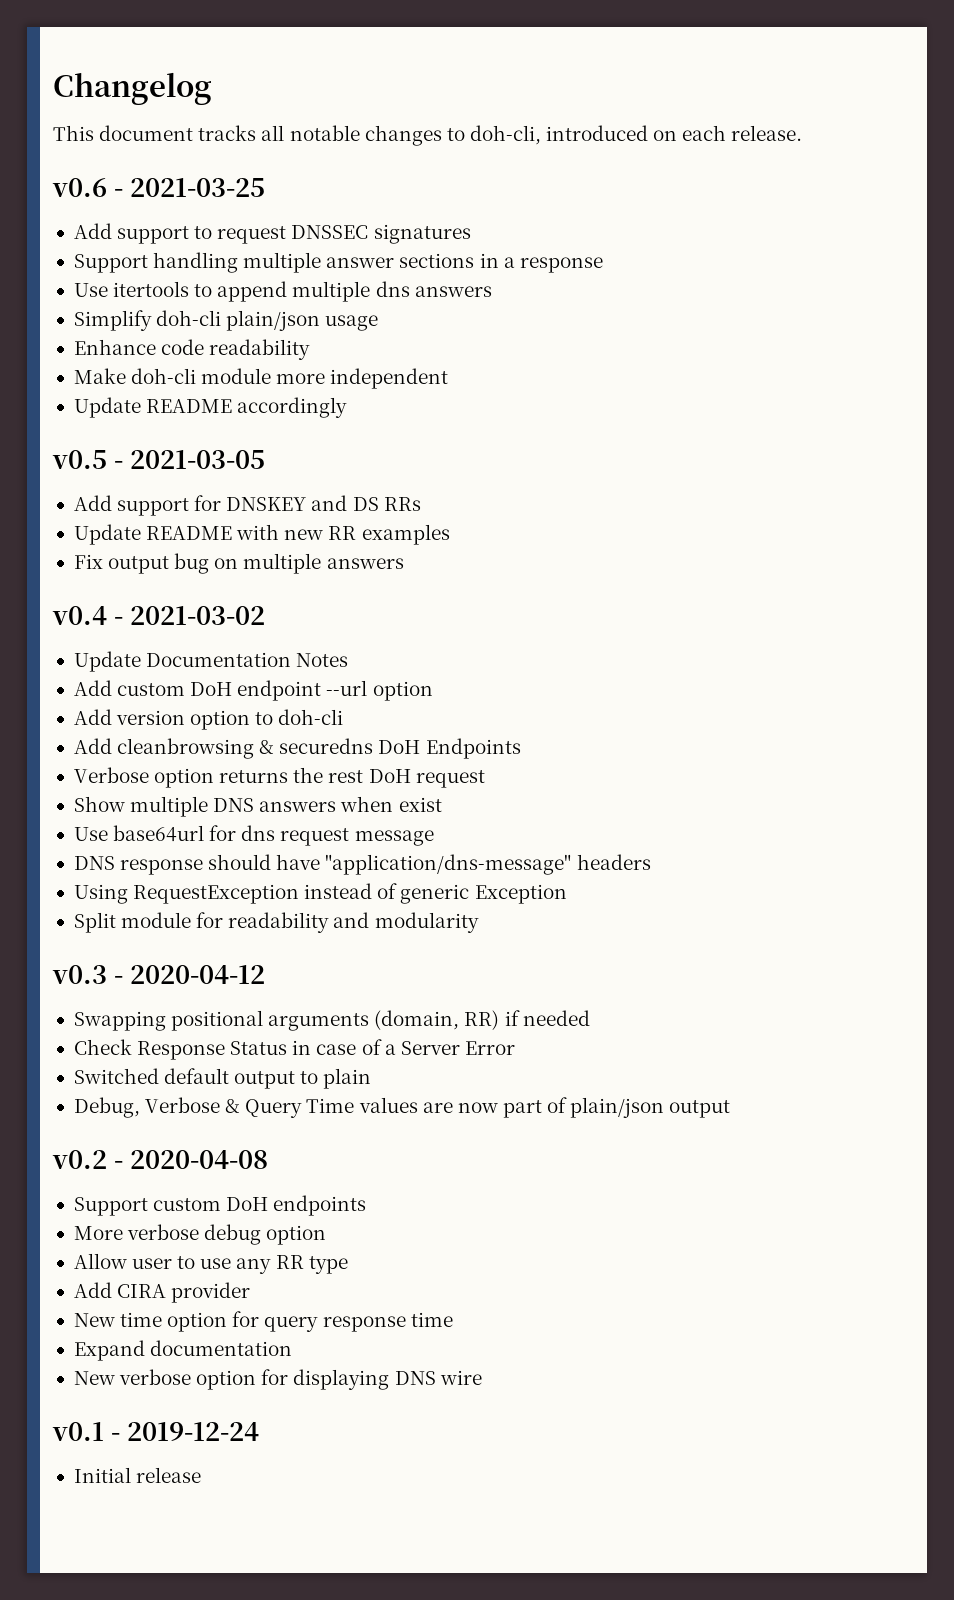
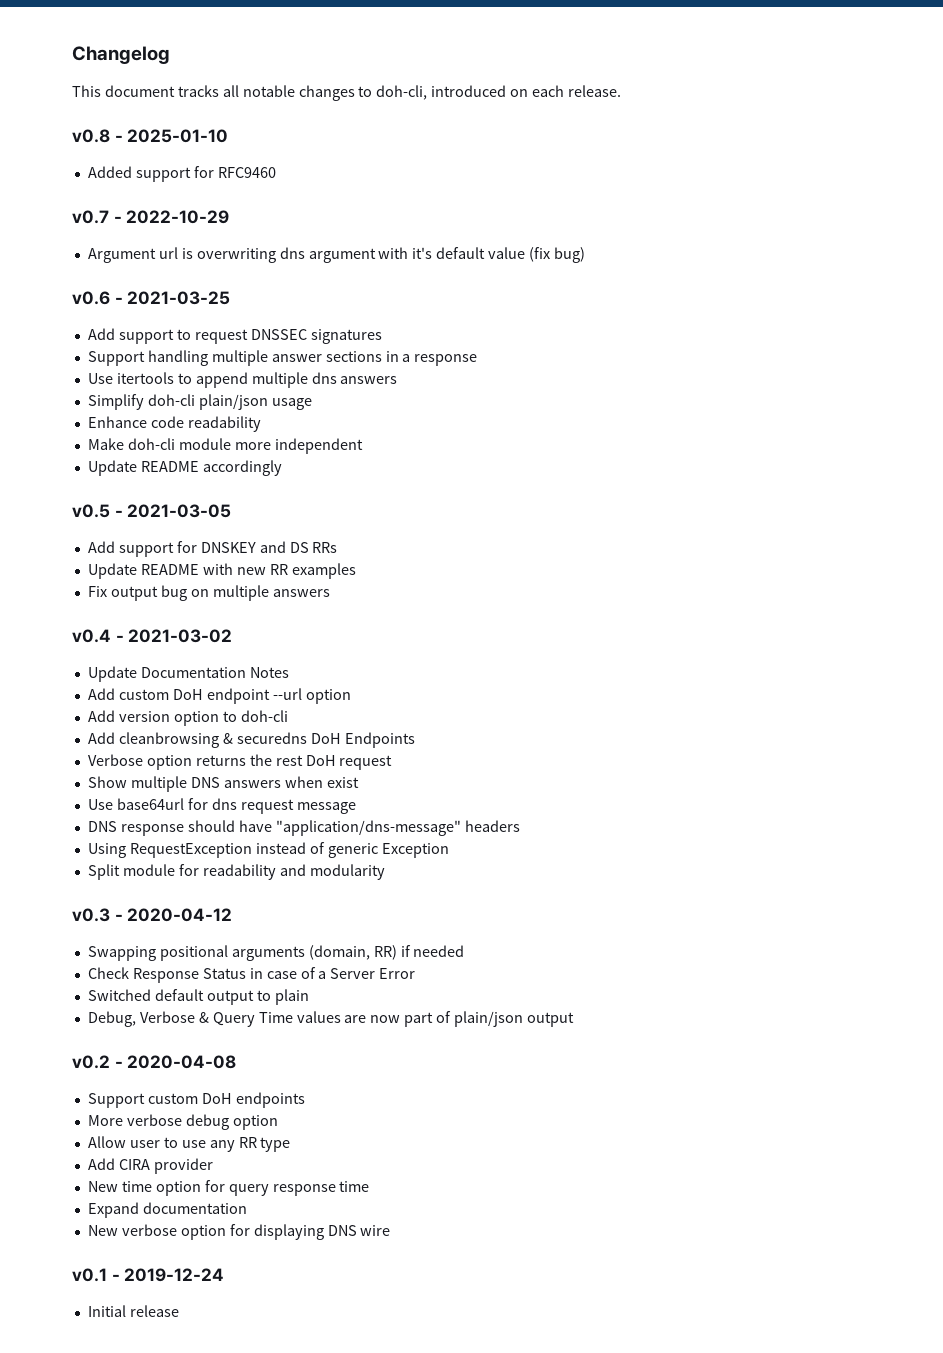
(803, 133) none -> [72,129,229,143] [87,166,276,182] [72,210,230,224] [87,247,586,263] // v0.8 - 2025-01-10 // Added support for RFC9460 // v0.7 - 2022-10-29 // Argument url is overwriting dns argument with it's default value (fix bug)

